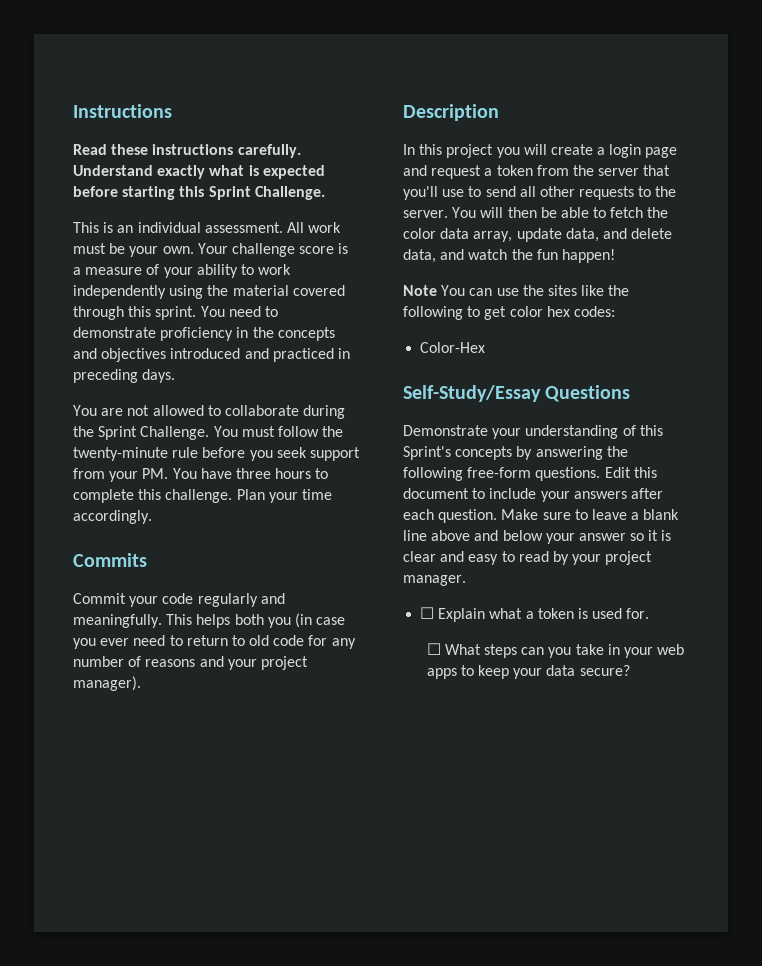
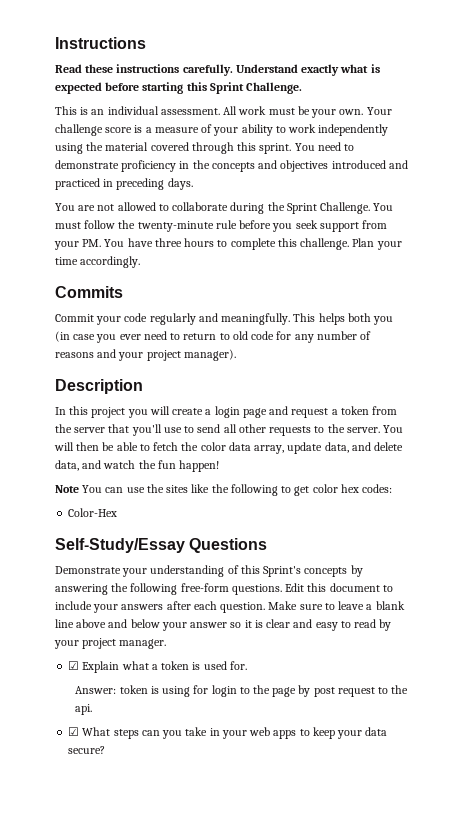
[420,607,435,619] ☐ -> [68,661,80,670] ☑
[426,643,441,655] ☐ -> [75,685,409,697] [75,704,93,715] [68,727,80,736] Answer: token is using for login to the page by post request to the api. // ☑

